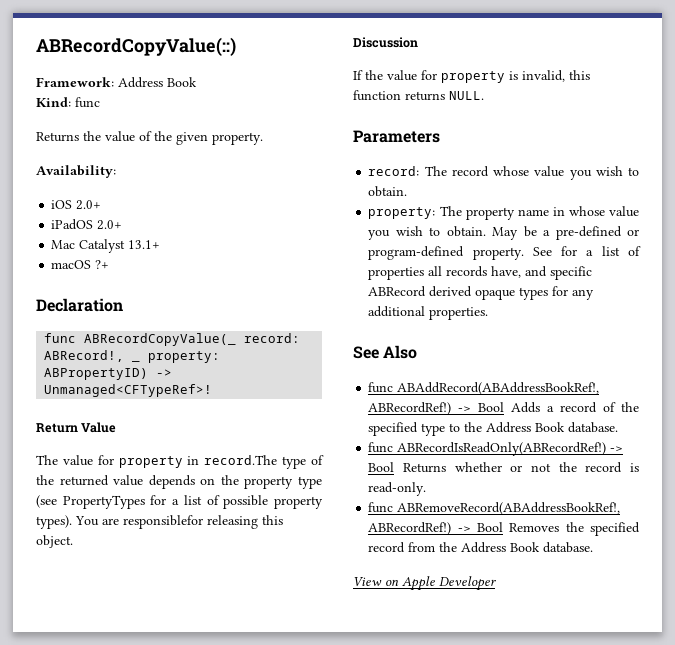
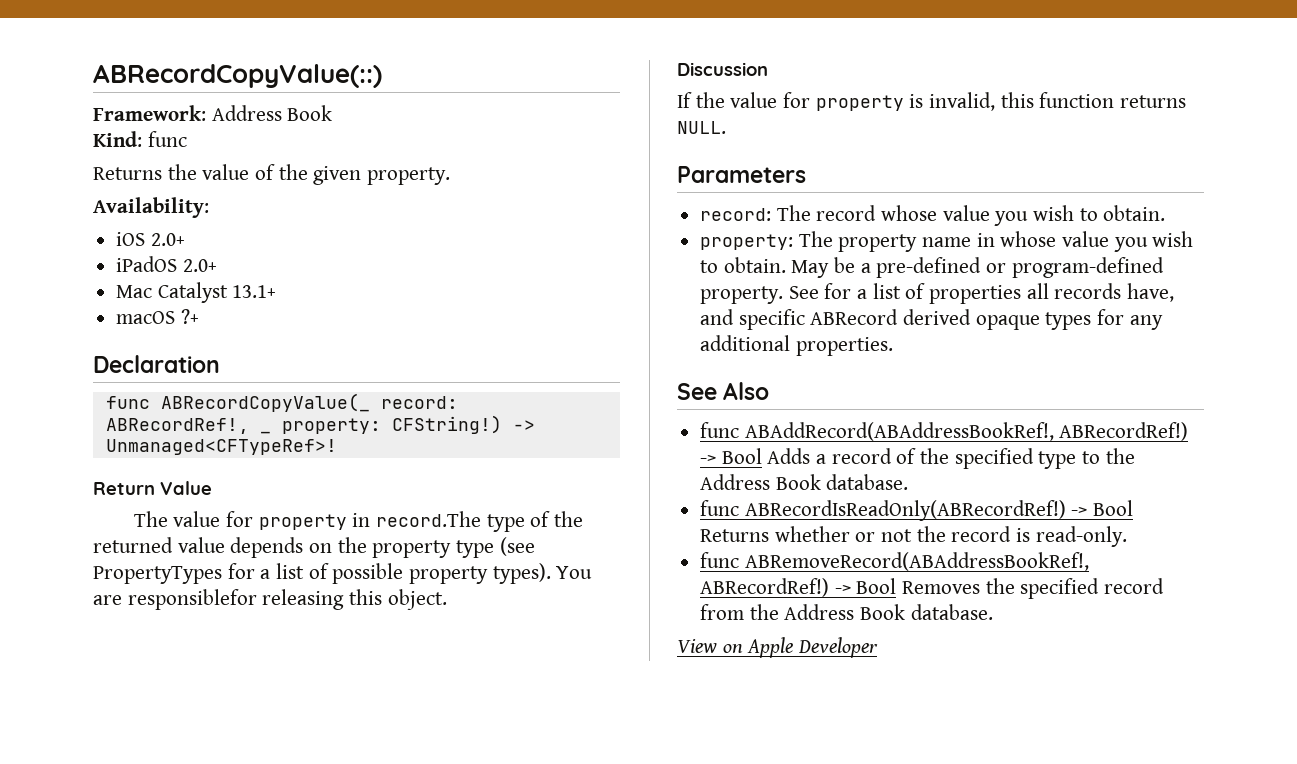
[44,350,125,362] ABRecord!, -> [105,418,249,434] ABRecordRef!,
[44,368,149,380] ABPropertyID) -> [391,415,502,434] CFString!)

